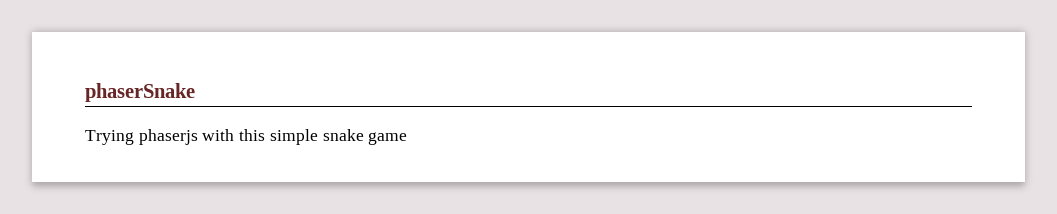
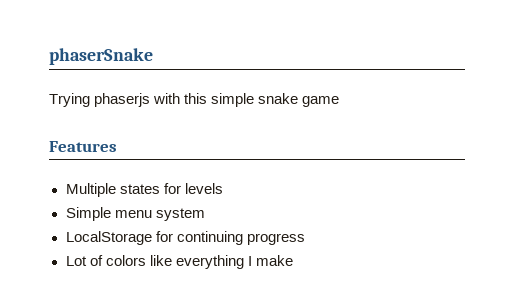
(408, 138) none -> [49,141,117,152] [65,183,223,197] [65,207,205,221] [65,231,305,245] [65,255,293,269] // Features // Multiple states for levels // Simple menu system // LocalStorage for continuing progress // Lot of colors like everything I make

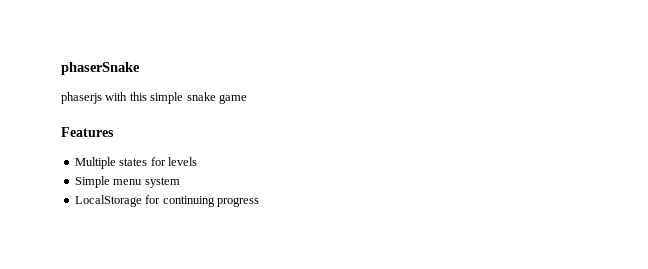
[49,93,90,107] Trying -> (140, 68) none
[65,255,293,269] // Lot of colors like everything I make -> (259, 202) none

